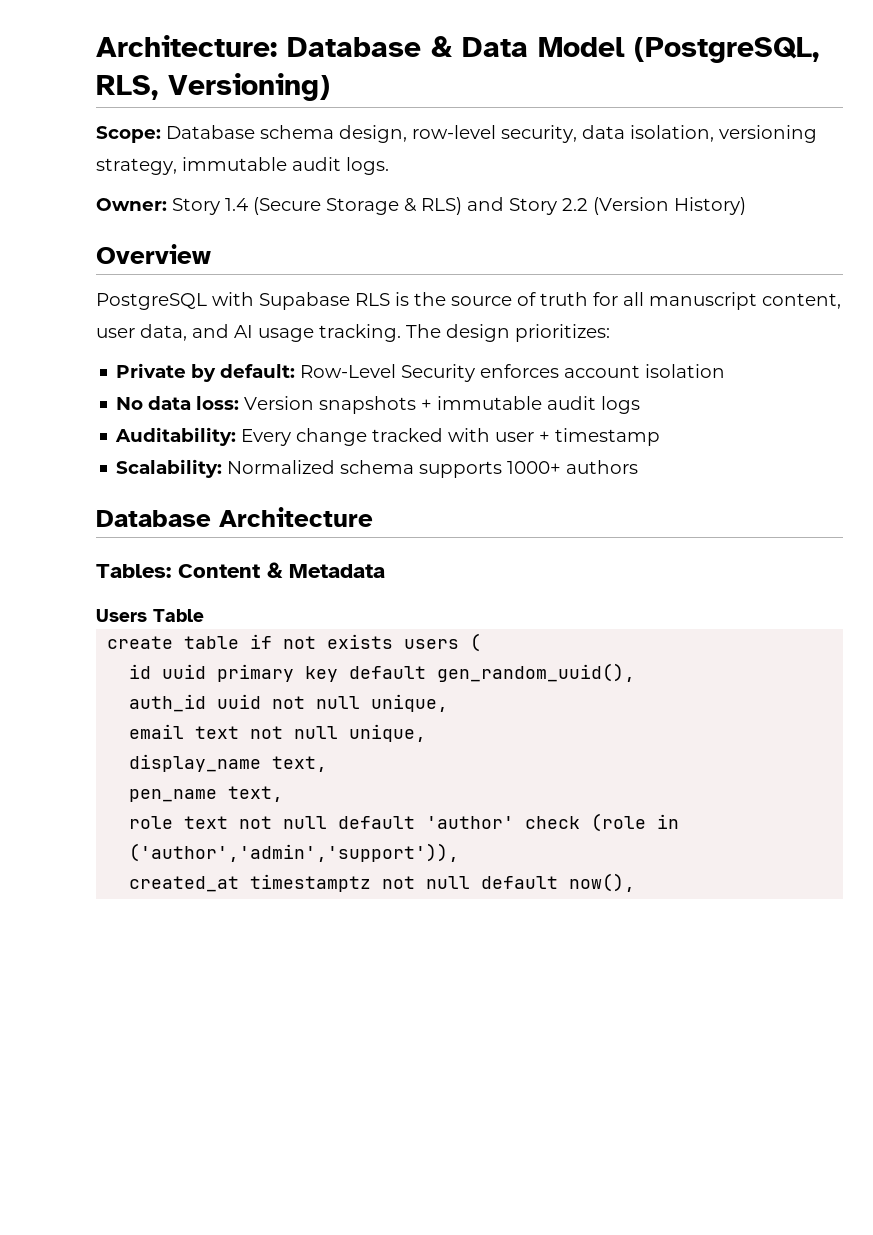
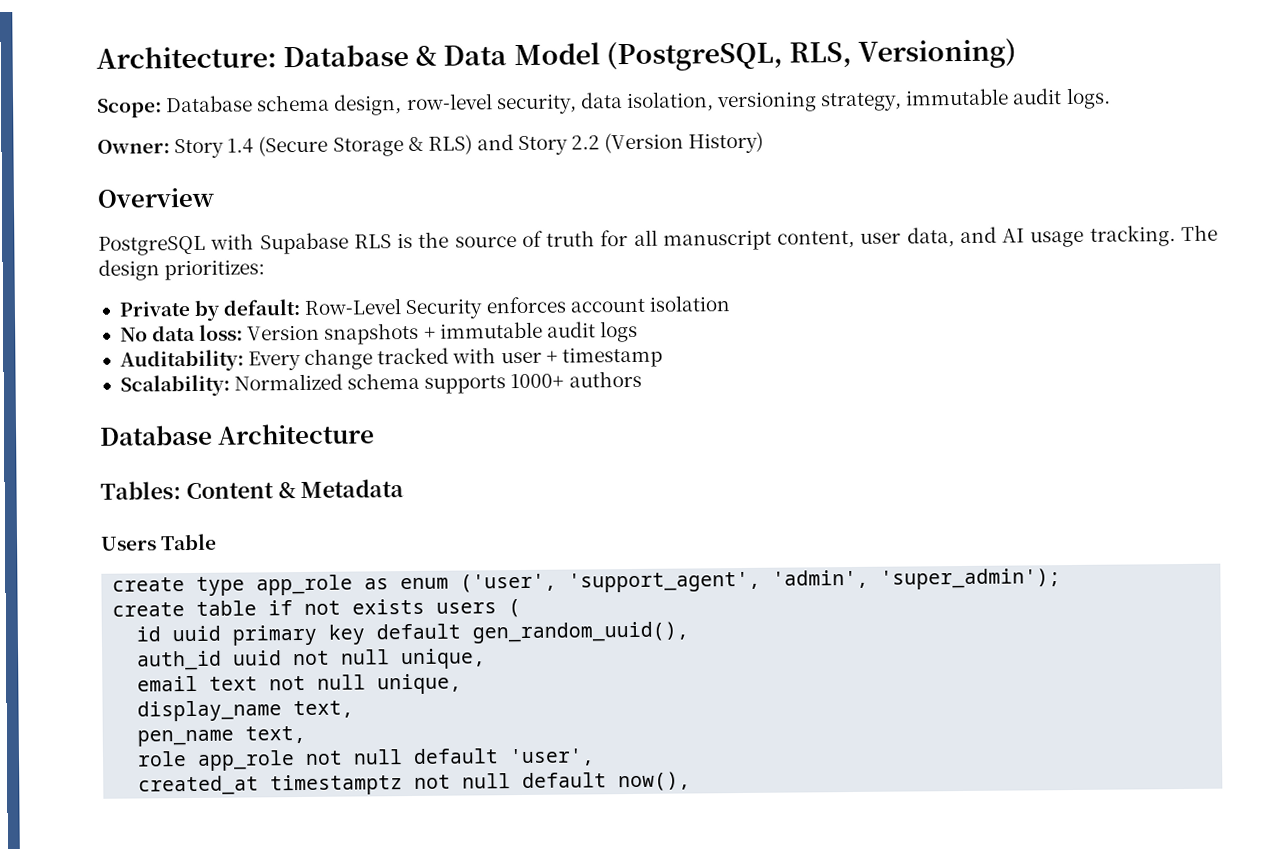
(204, 615) none -> [112,568,1062,596] // create type app_role as enum ('user', 'support_agent', 'admin', 'super_admin');
[184,813,680,832] [129,843,460,862] text not null default 'author' check (role in ('author','admin','support')), -> [197,748,596,771] app_role not null default 'user',

